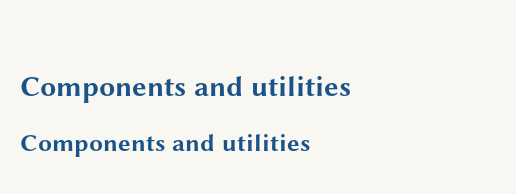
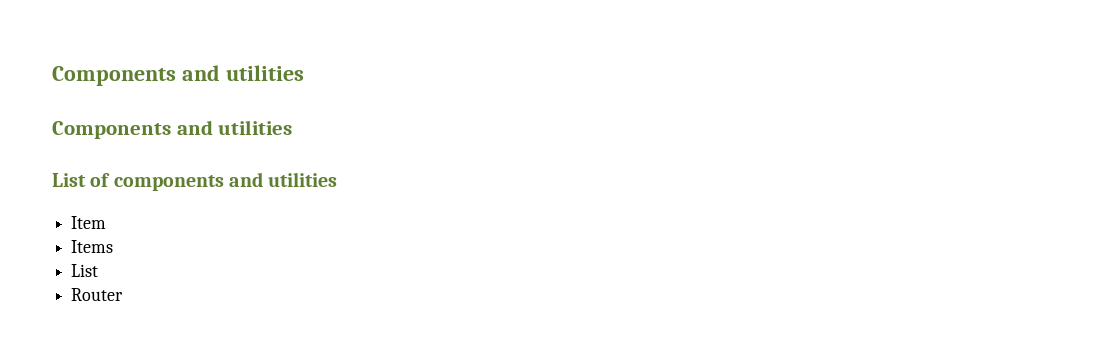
(310, 142) none -> [52,172,338,191] [71,216,107,229] [71,240,114,253] [71,264,99,277] [71,288,124,301] // List of components and utilities // Item // Items // List // Router

